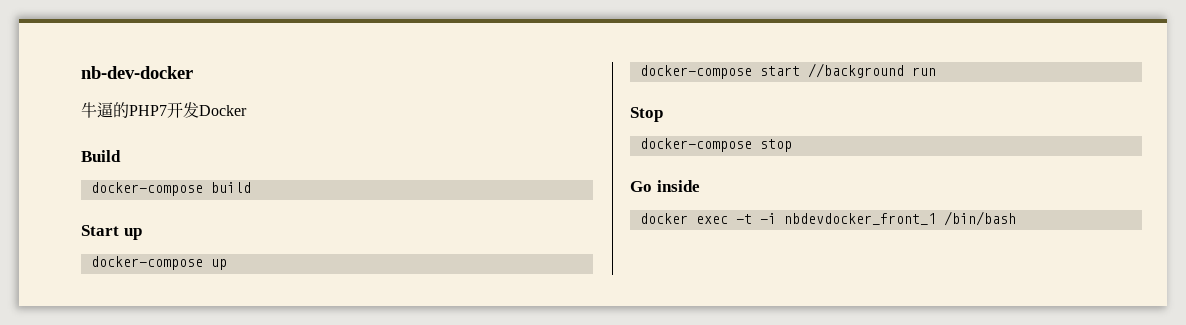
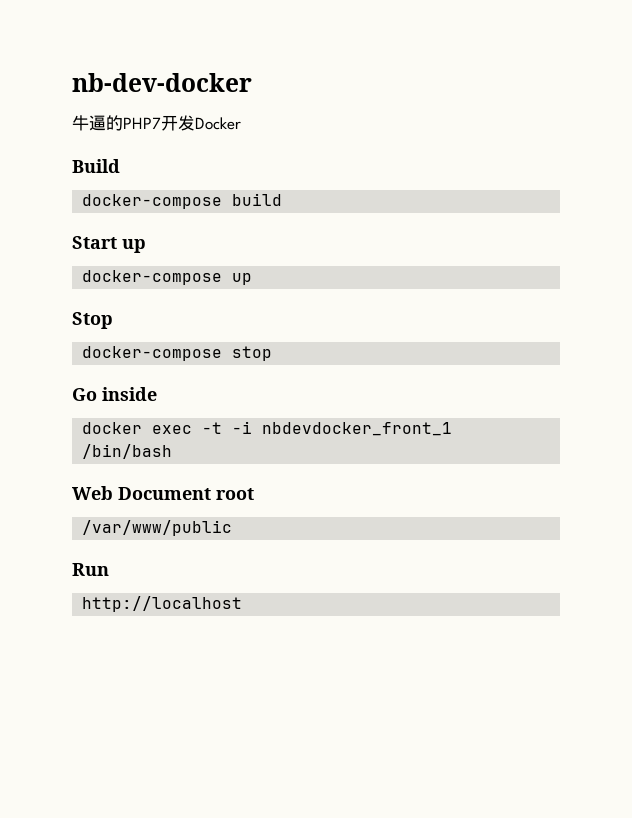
[639,63,936,79] // docker-compose start //background run -> (253, 279) none
(1016, 218) none -> [72,486,254,500] [82,520,233,536] [72,563,109,576] [82,596,243,612] // Web Document root // /var/www/public // Run // http://localhost

